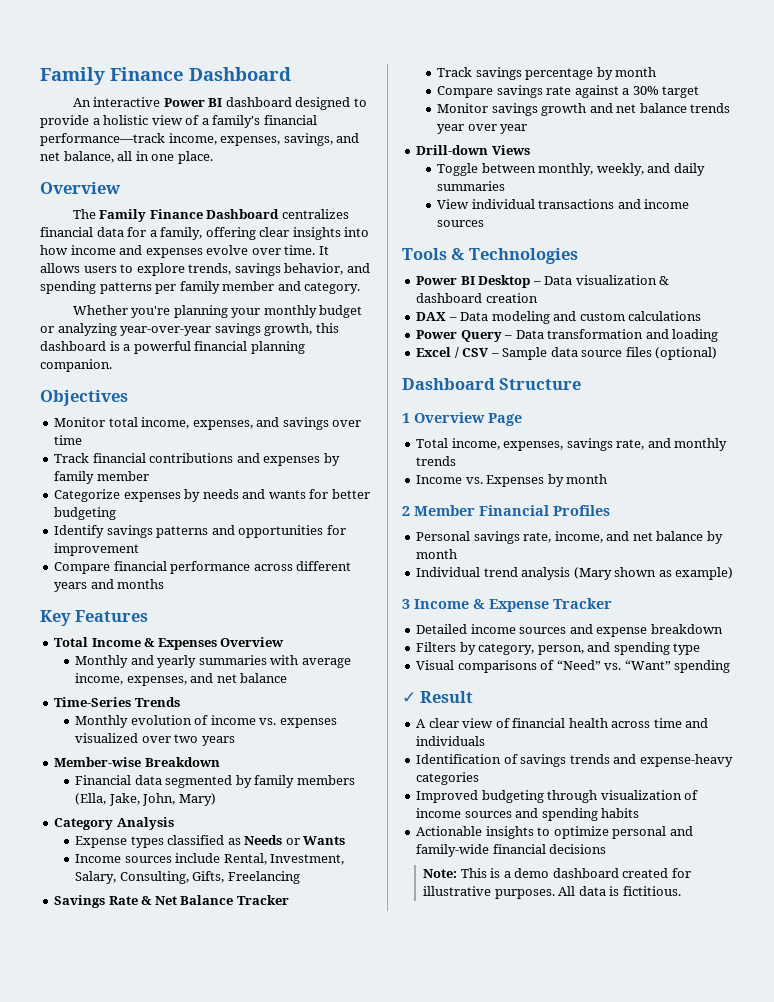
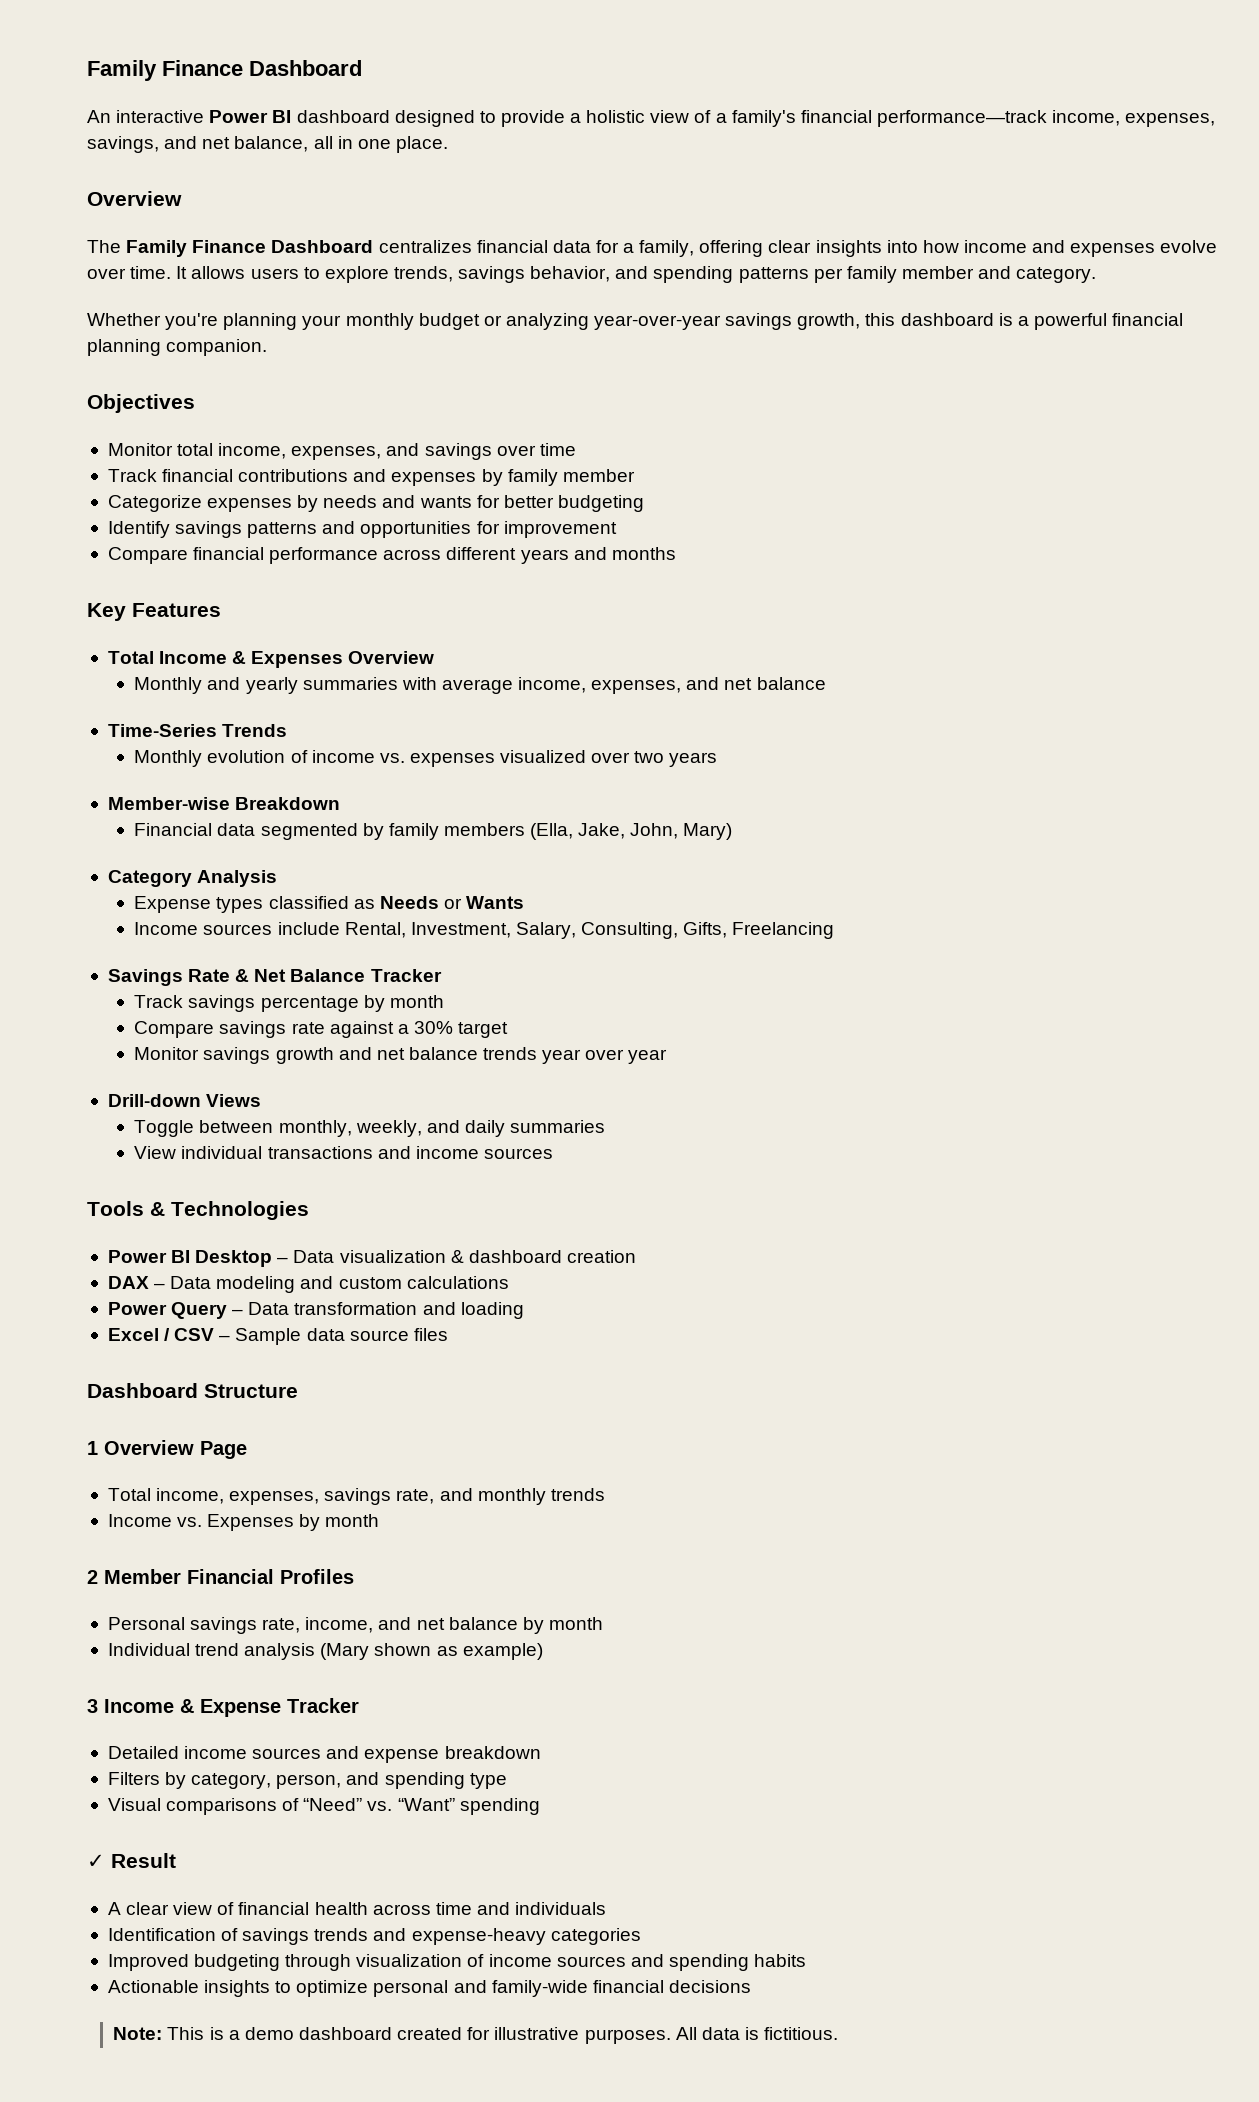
[655,347,718,360] (optional) -> (448, 1334) none

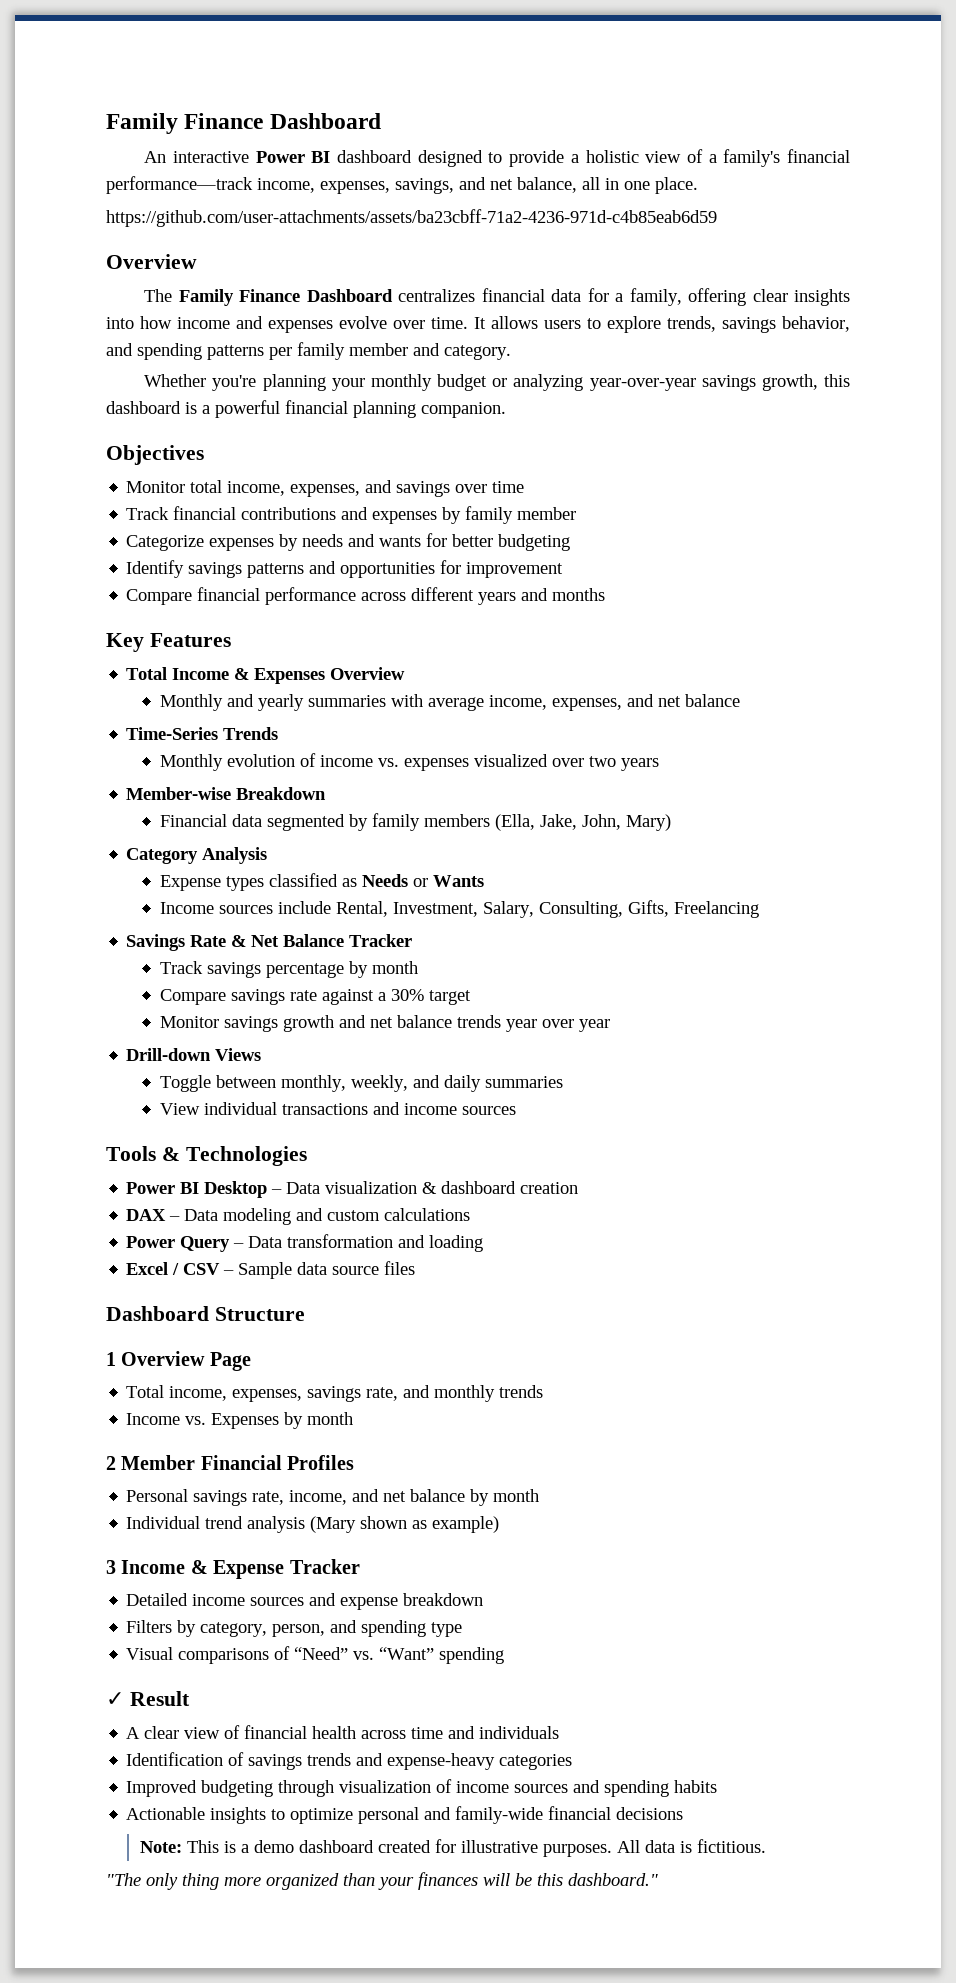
(448, 144) none -> [106,209,717,227] // https://github.com/user-attachments/assets/ba23cbff-71a2-4236-971d-c4b85eab6d59
(839, 2033) none -> [106,1872,658,1890] // "The only thing more organized than your finances will be this dashboard."

